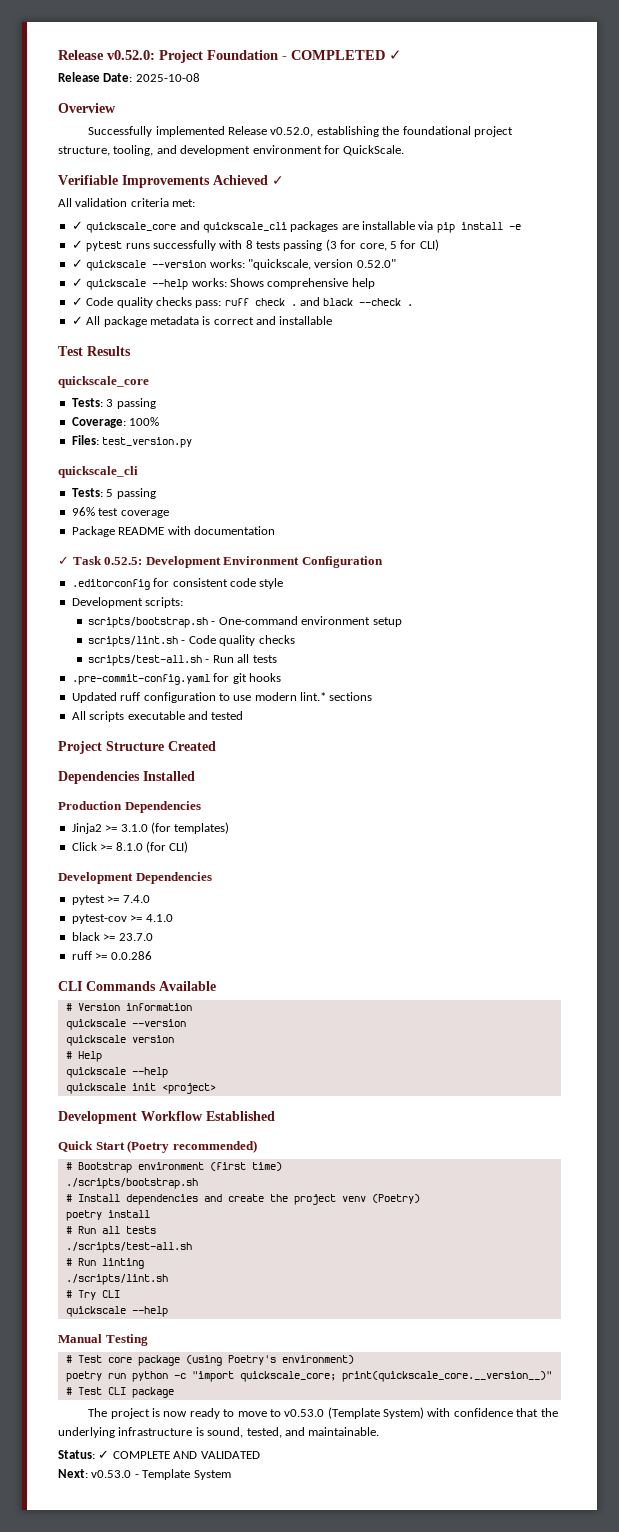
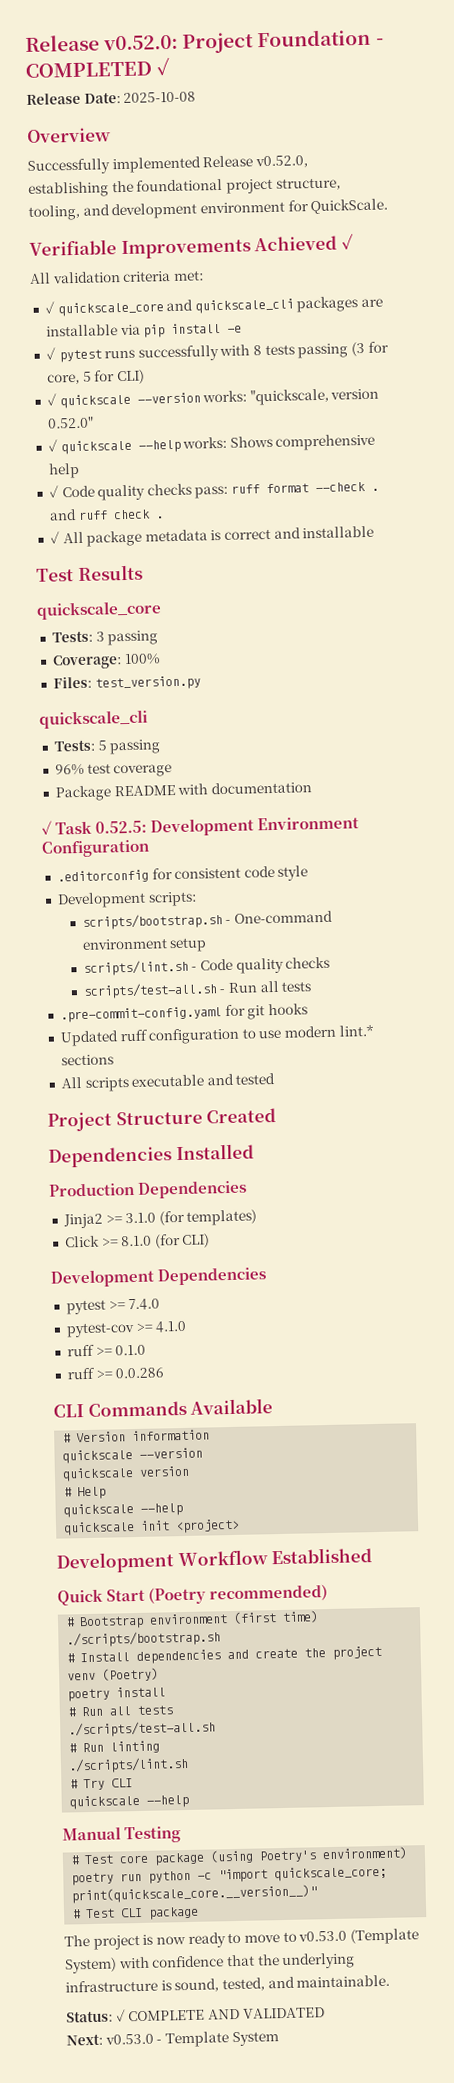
[254,297,402,306] check . and black --check -> [266,481,380,494] [48,509,151,521] format --check . and ruff check
[71,932,153,941] black >= 23.7.0 -> [66,1344,147,1357] ruff >= 0.1.0

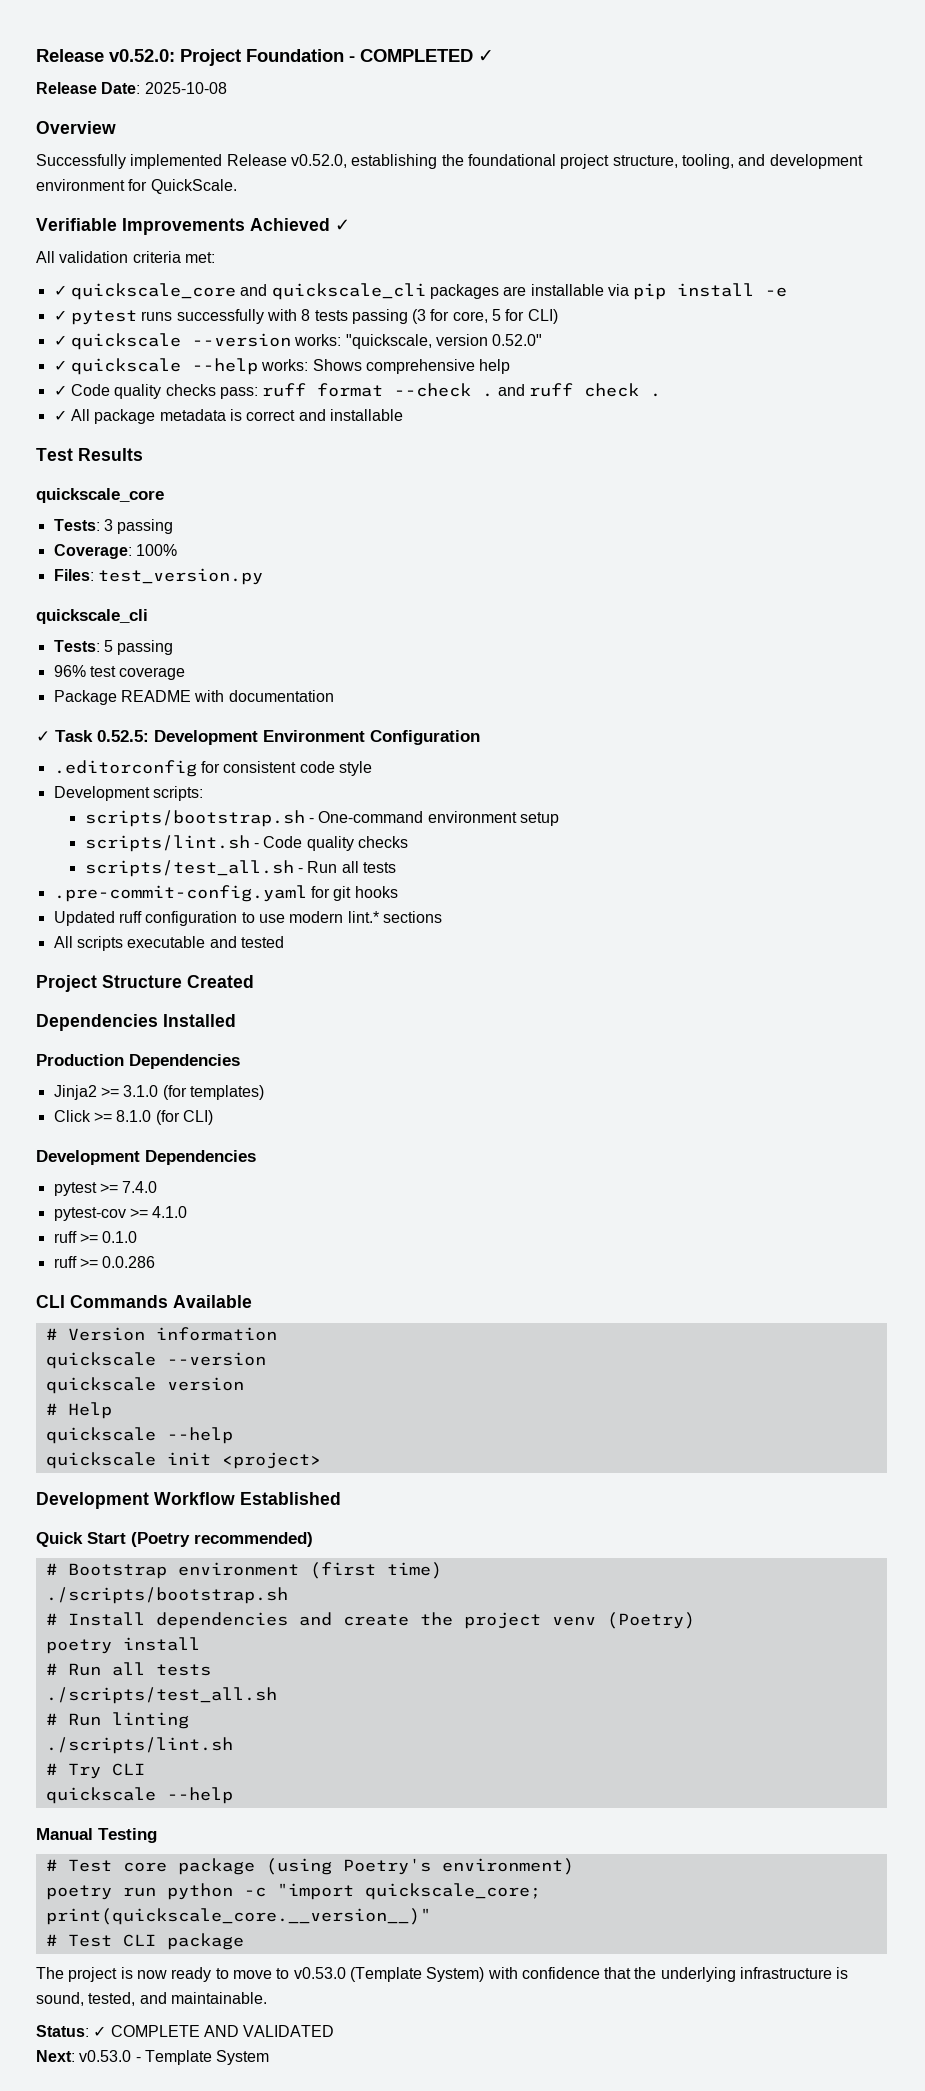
[82,982,218,999] scripts/test-all.sh -> [84,860,294,877] scripts/test_all.sh
[68,1720,217,1738] ./scripts/test-all.sh -> [45,1687,277,1704] ./scripts/test_all.sh

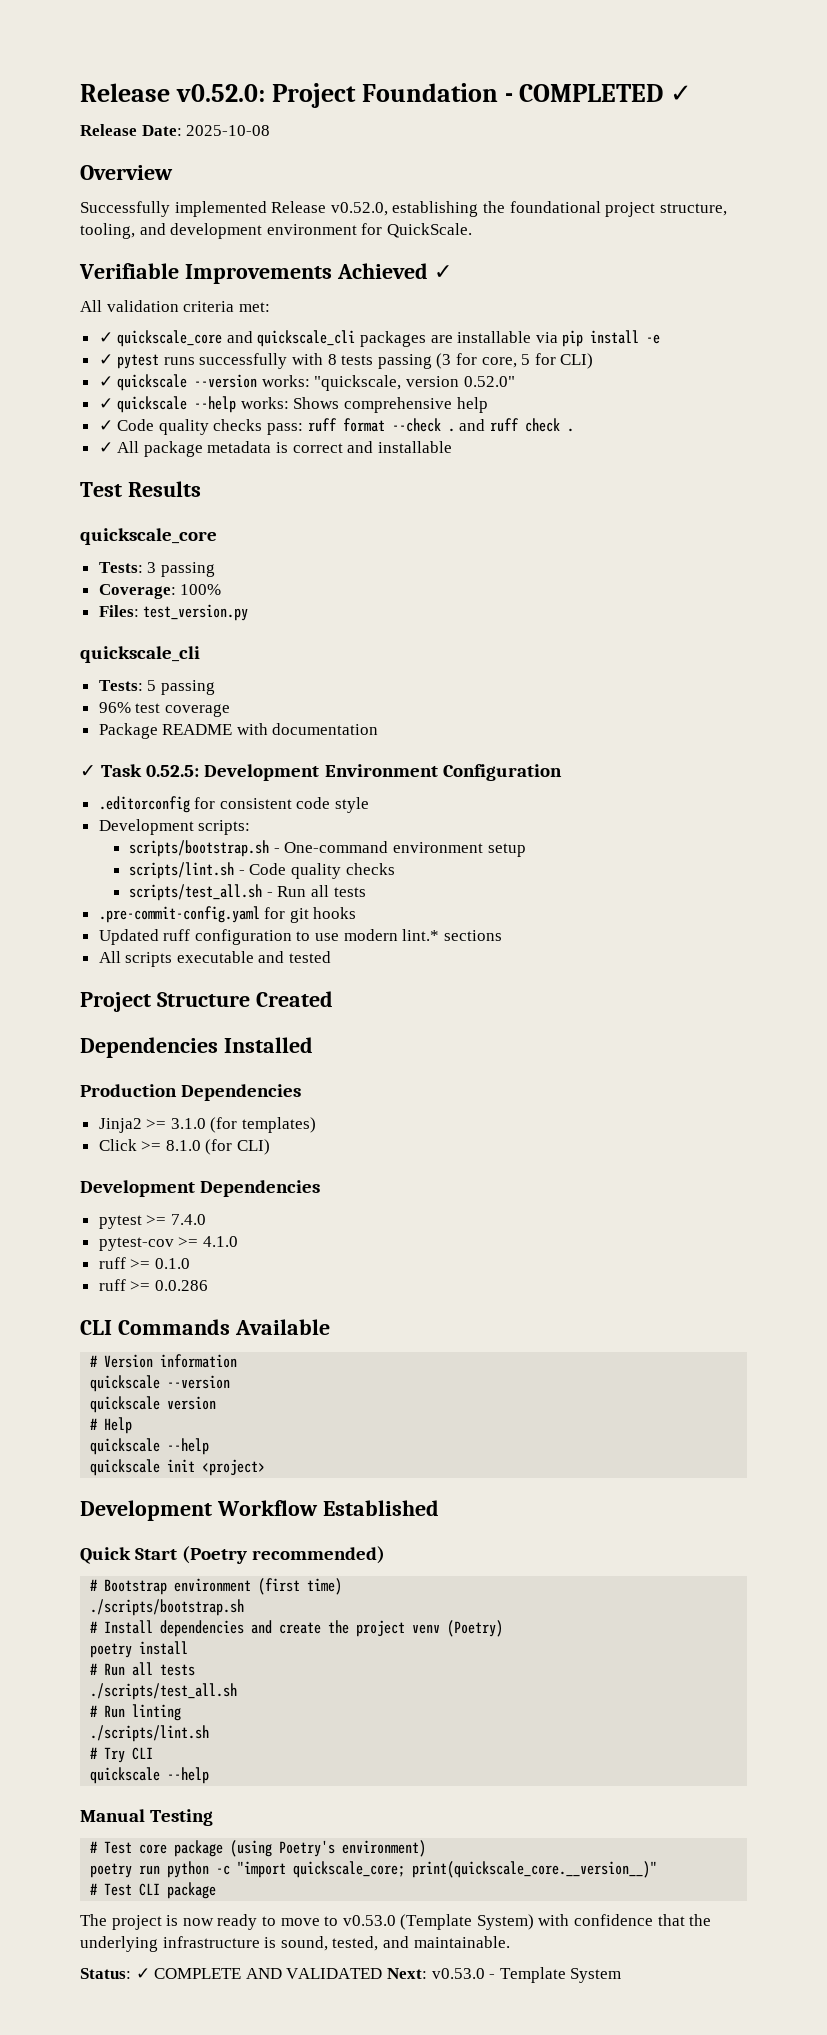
(335, 2031) // -> (383, 1973) none

